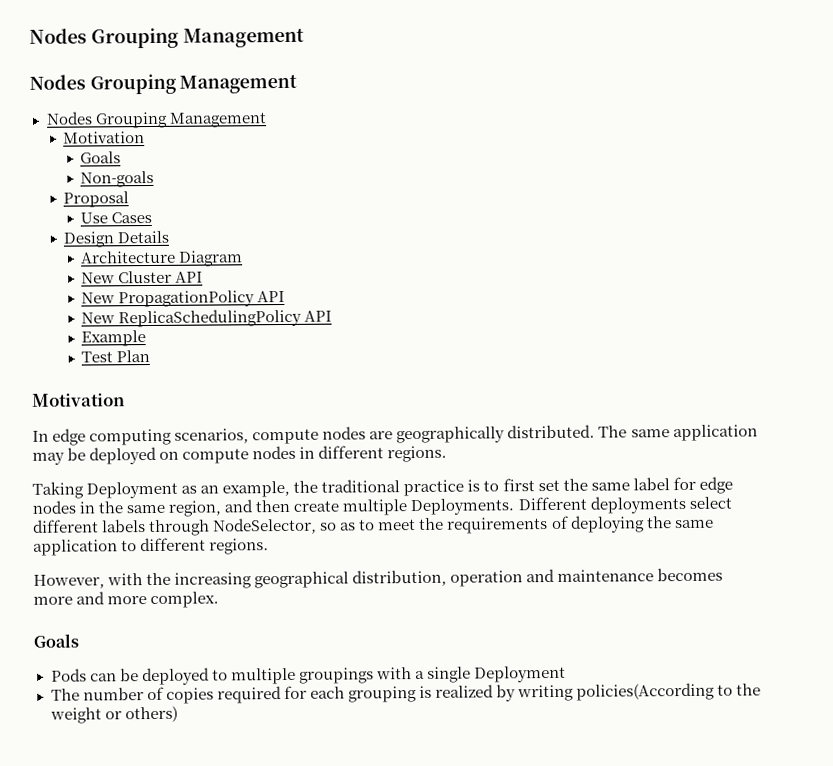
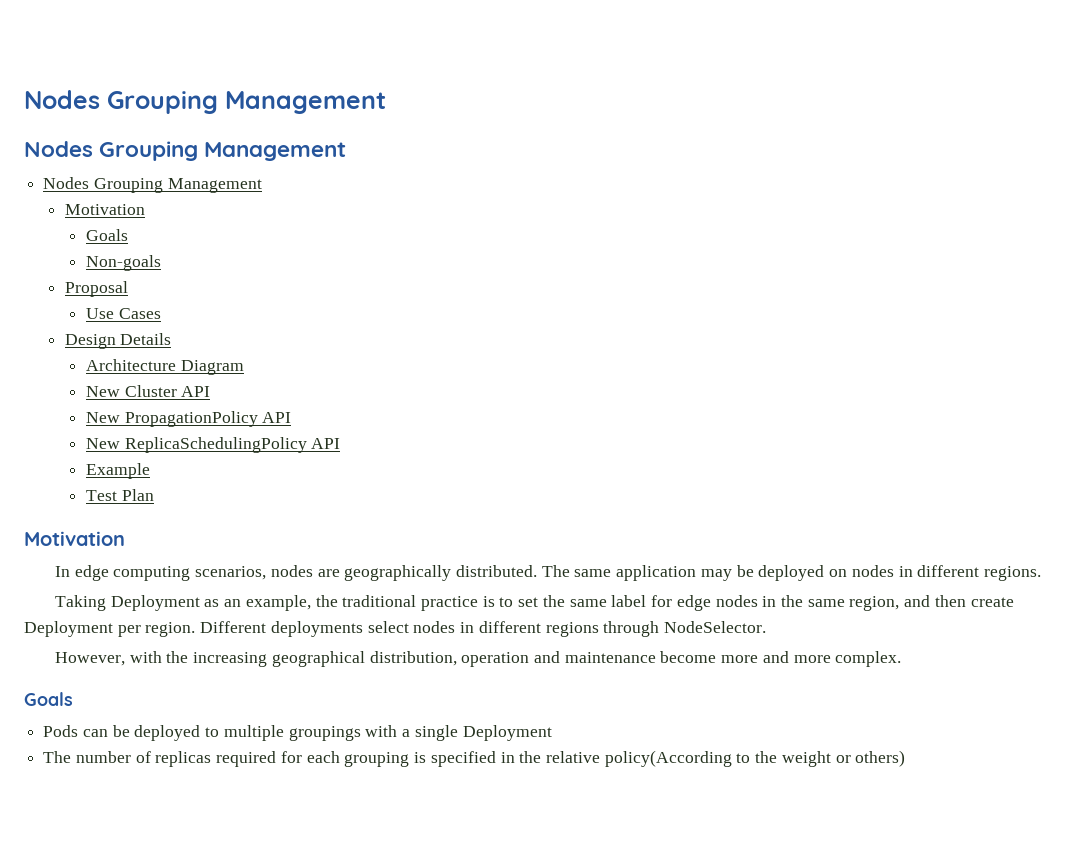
[252,428,320,445] compute -> (267, 573) none
[182,448,250,464] compute -> (848, 573) none
[502,478,535,492] first -> (514, 602) none
[342,495,732,516] [33,515,714,537] [33,537,270,556] multiple Deployments. Different deployments select different labels through NodeSelector, so as to meet the requirements of deploying the same application to different regions. -> [24,621,766,637] Deployment per region. Different deployments select nodes in different regions through NodeSelector.
[657,567,724,582] becomes -> [660,651,717,663] become
[165,687,214,704] copies -> [155,751,212,767] replicas
[434,682,716,702] realized by writing policies(According -> [430,750,732,767] specified in the relative policy(According

